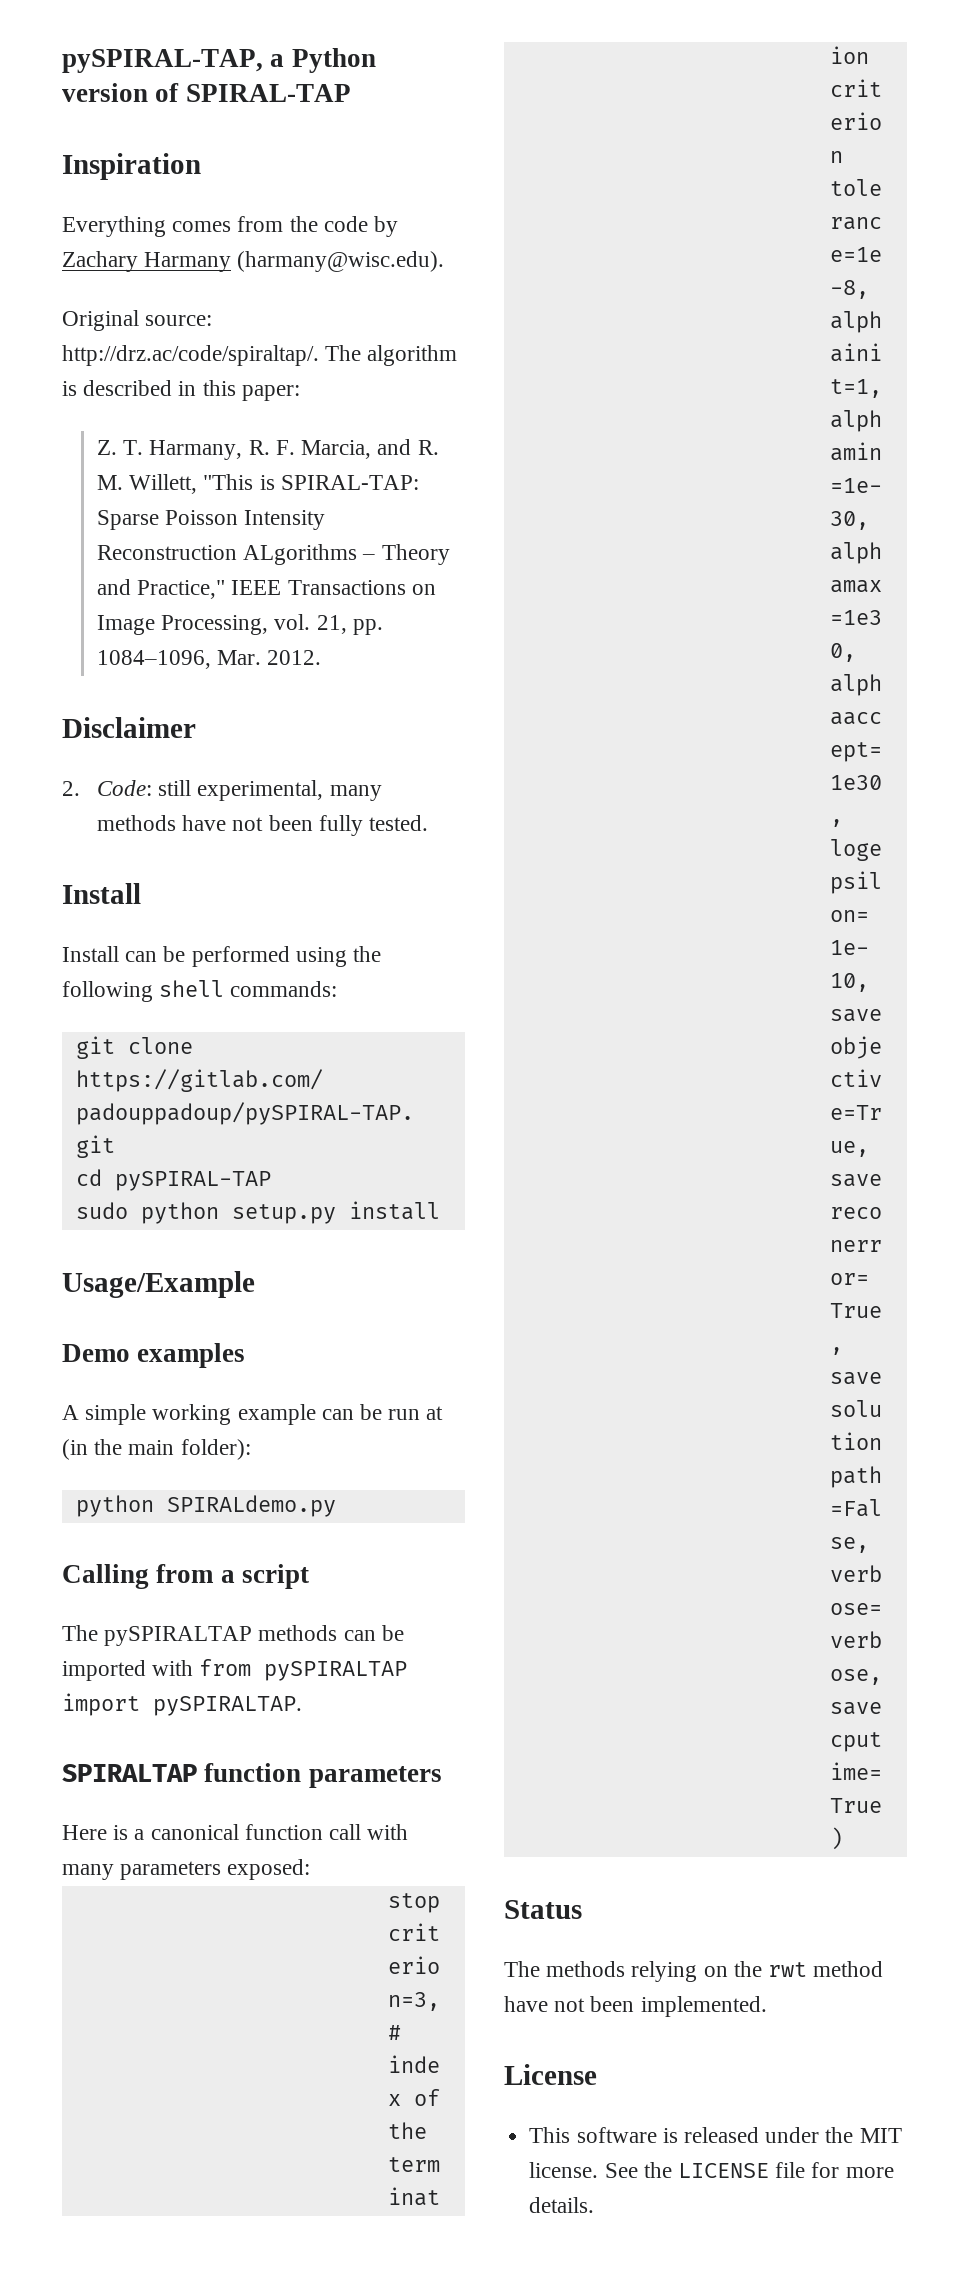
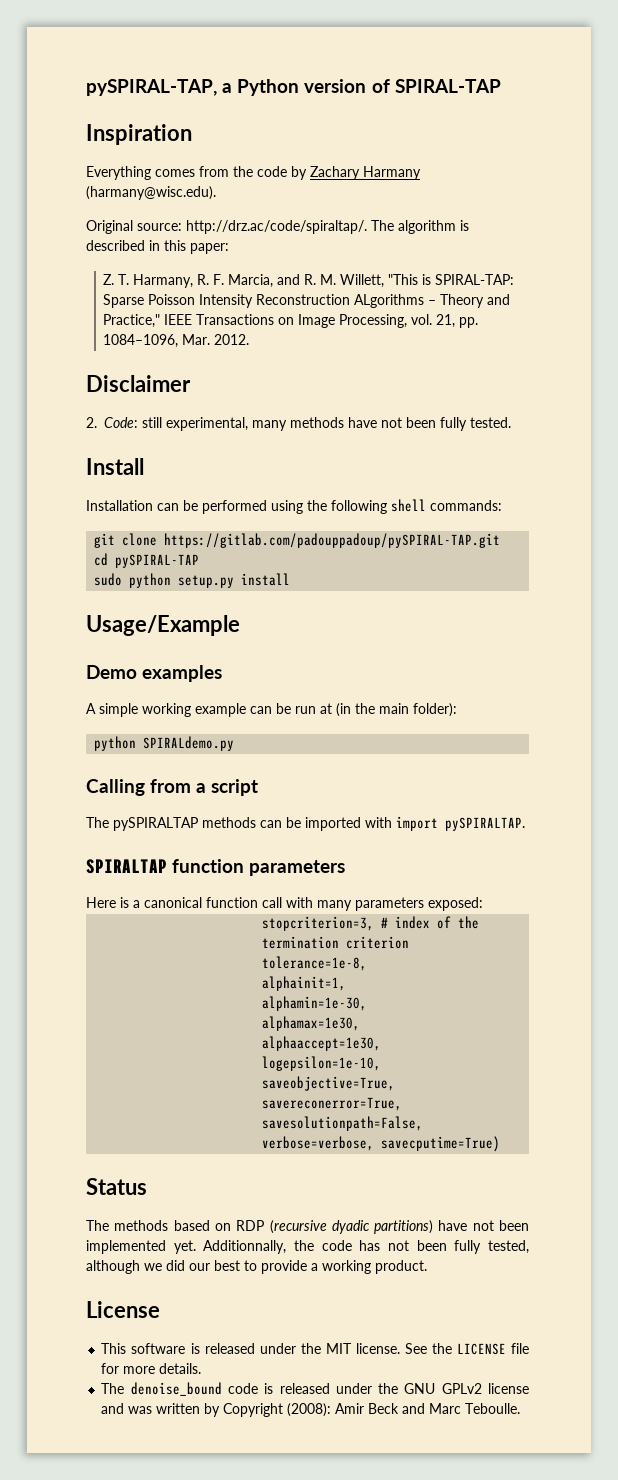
[62,946,119,962] Install -> [86,500,153,511] Installation
[199,1659,408,1681] from pySPIRALTAP -> (392, 822) none
[631,1961,884,1982] [504,1996,767,2017] relying on the rwt method have not been implemented. -> [173,1220,530,1234] [86,1240,529,1254] [86,1260,427,1274] based on RDP (recursive dyadic partitions) have not been implemented yet. Additionnally, the code has not been fully tested, although we did our best to provide a working product.
(595, 2205) none -> [101,1382,529,1396] [101,1403,521,1417] // The denoise_bound code is released under the GNU GPLv2 license and was written by Copyright (2008): Amir Beck and Marc Teboulle.

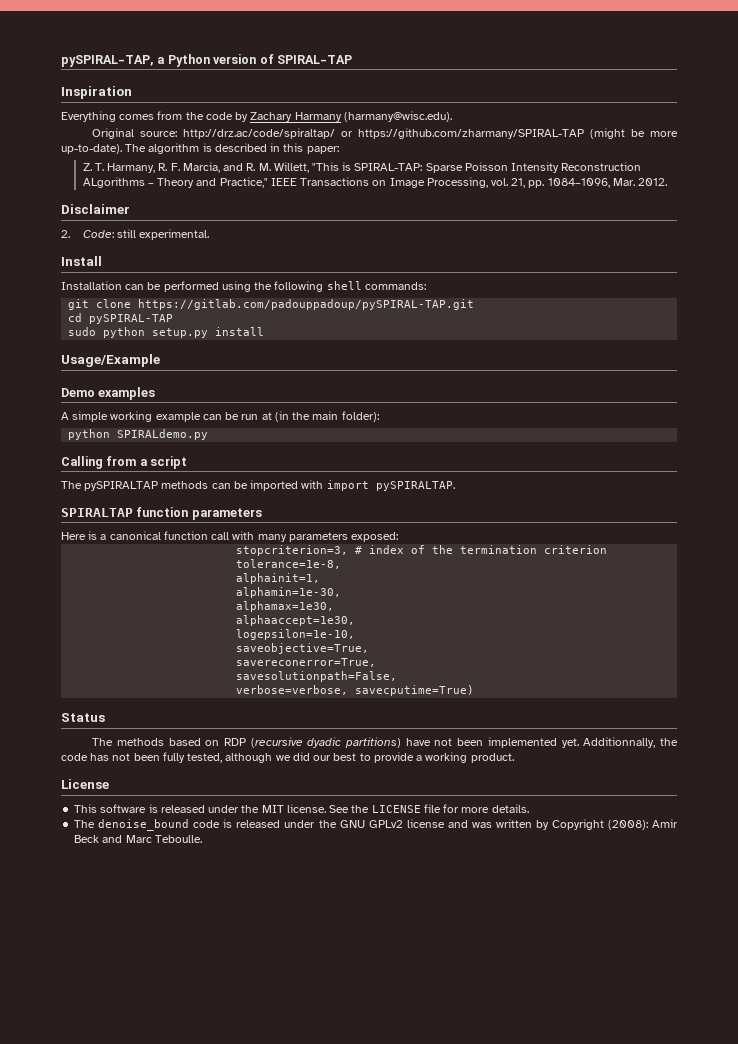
[186,220,367,234] http://drz.ac/code/spiraltap/. -> [183,128,678,139] [61,144,122,154] http://drz.ac/code/spiraltap/ or https://github.com/zharmany/SPIRAL-TAP (might be more up-to-date).
[166,417,511,431] experimental, many methods have not been fully tested. -> [139,229,210,240] experimental.

